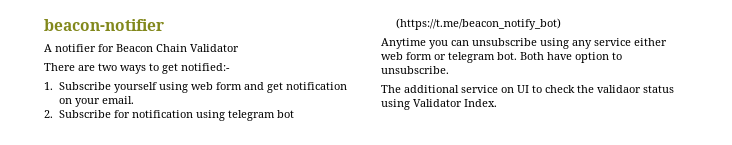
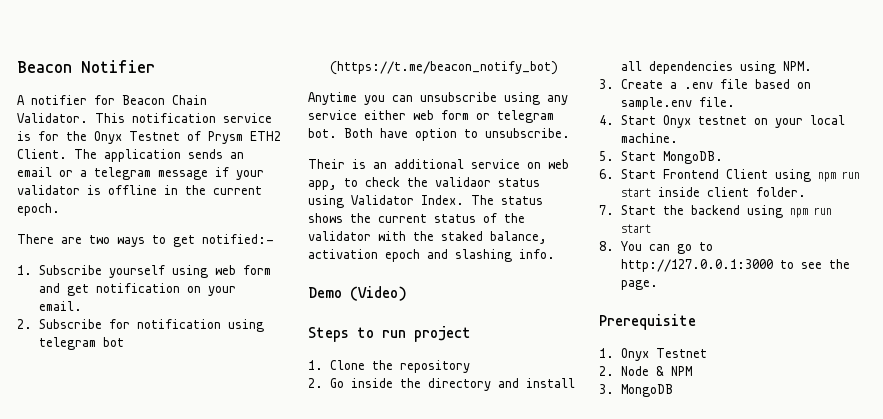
[44,19,164,31] beacon-notifier -> [17,60,155,73] Beacon Notifier
[190,44,239,52] Validator -> [17,113,272,123] [17,131,281,144] [17,149,244,162] [17,167,264,180] [17,185,262,195] [17,203,60,216] Validator. This notification service is for the Onyx Testnet of Prysm ETH2 Client. The application sends an email or a telegram message if your validator is offline in the current epoch.
[381,85,401,93] The -> [308,159,387,169] Their is an
[517,85,529,93] UI -> [548,159,569,169] [308,180,337,190] web app,
(497, 103) none -> [471,195,543,205] [308,213,525,223] [308,231,547,244] [308,249,555,262] [308,286,407,301] [308,326,471,342] [308,360,470,373] [308,378,575,391] [620,61,812,74] [599,79,811,89] [620,97,735,110] [599,115,845,128] [620,133,678,143] [599,151,723,164] [599,169,860,182] [620,187,806,197] [599,205,832,218] [620,224,651,233] [599,241,713,254] [620,259,850,272] [620,280,658,290] [599,314,696,330] [599,348,707,361] [599,366,692,376] [599,384,673,397] The status shows the current status of the validator with the staked balance, activation epoch and slashing info. // Demo (Video) // Steps to run project // 1. Clone the repository // 2. Go inside the directory and install all dependencies using NPM. // 3. Create a .env file based on sample.env file. // 4. Start Onyx testnet on your local machine. // 5. Start MongoDB. // 6. Start Frontend Client using npm run start inside client folder. // 7. Start the backend using npm run start // 8. You can go to http://127.0.0.1:3000 to see the page. // Prerequisite // 1. Onyx Testnet // 2. Node & NPM // 3. MongoDB

